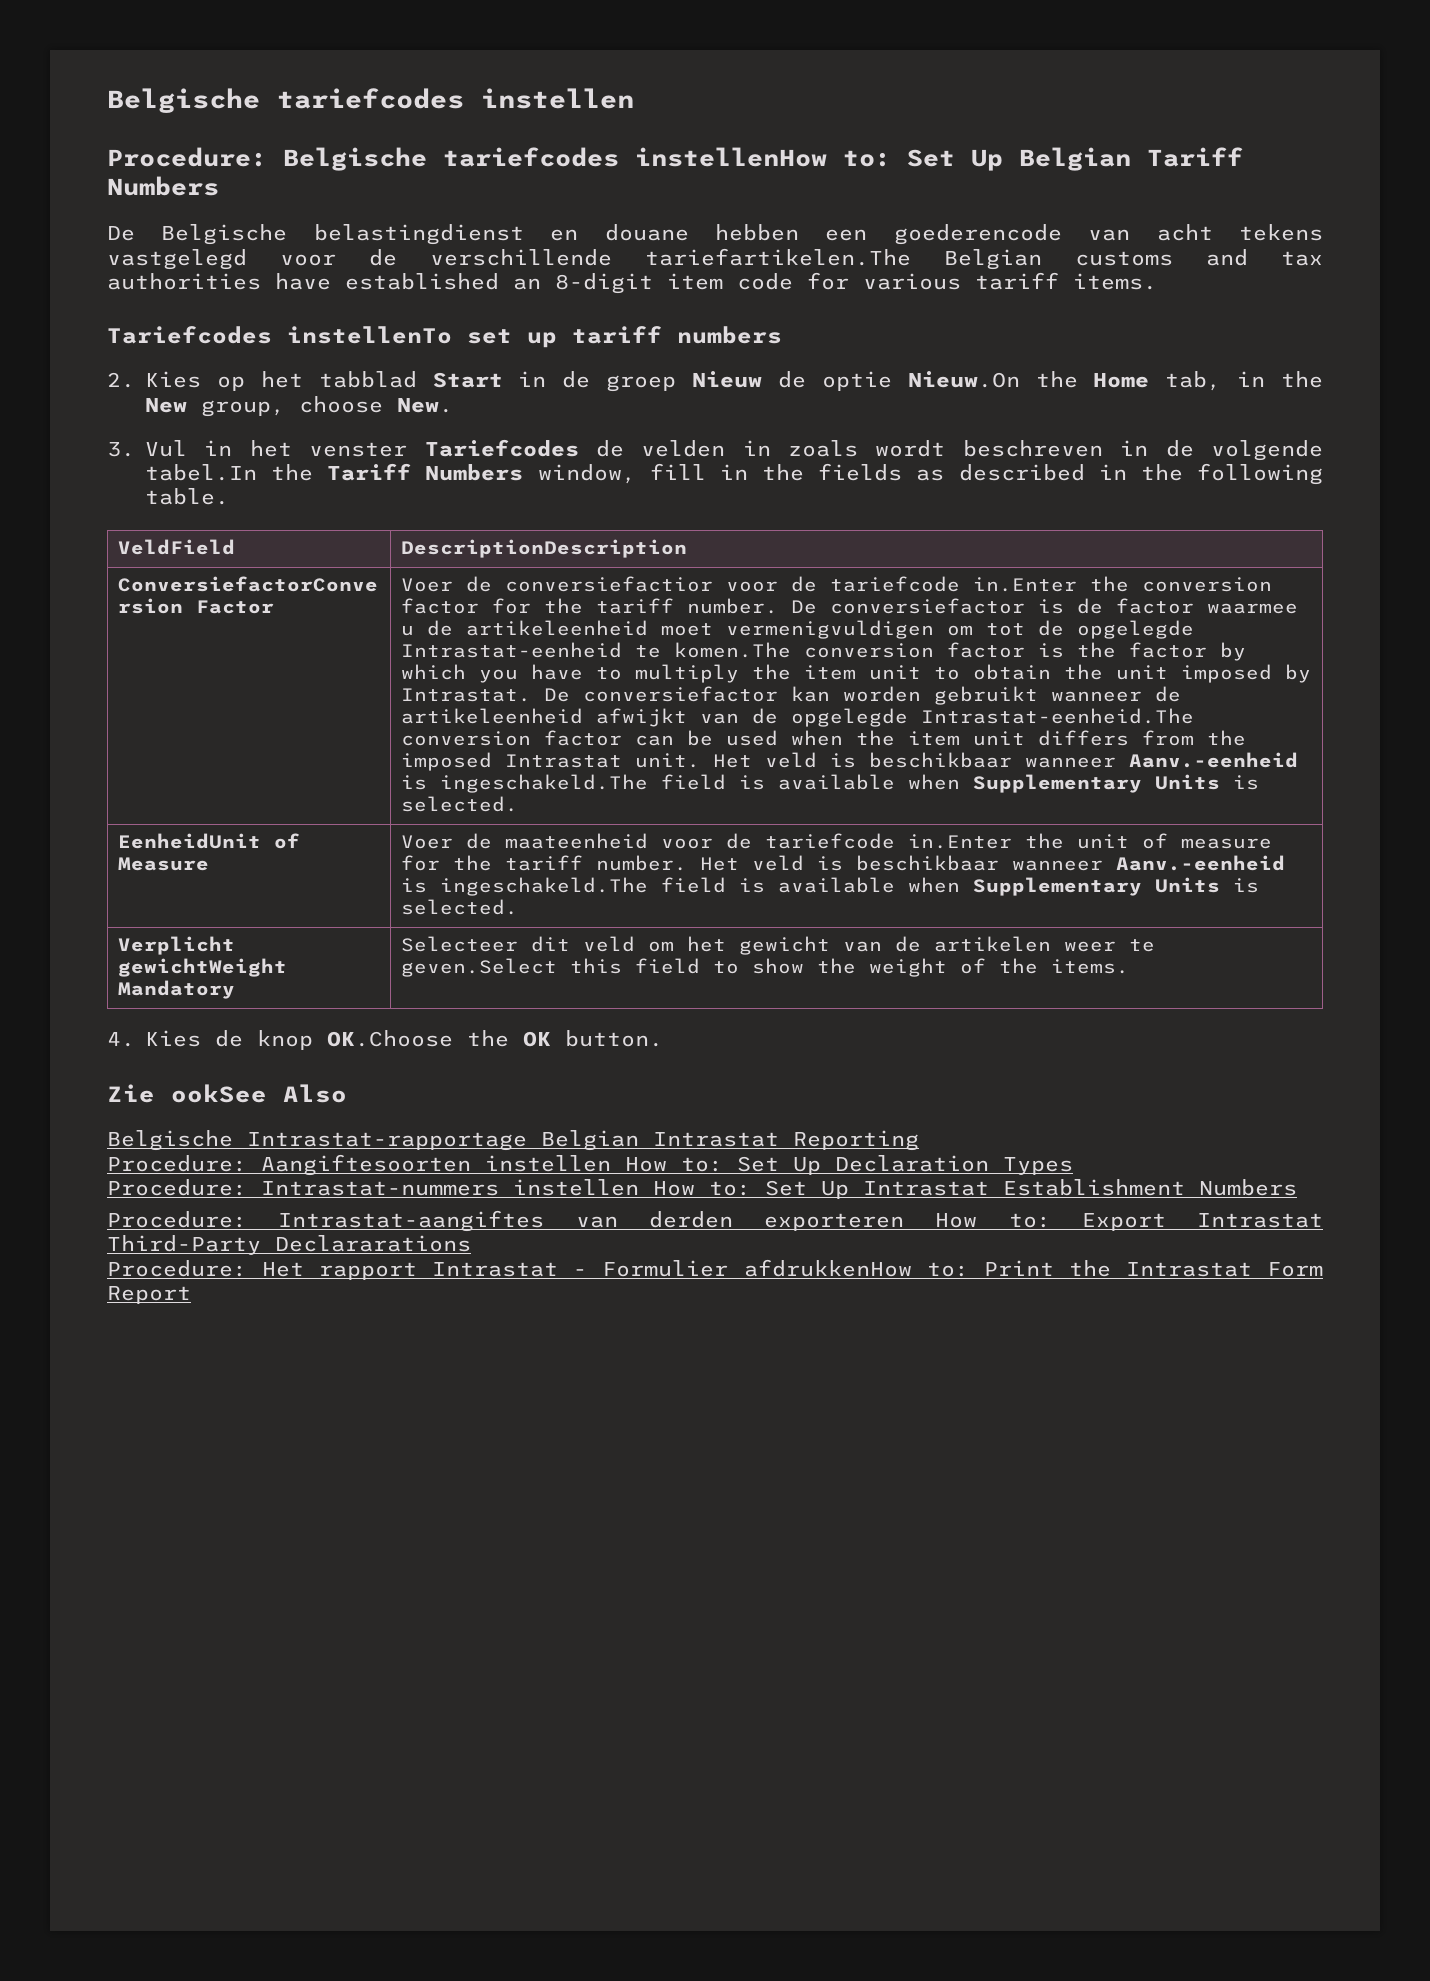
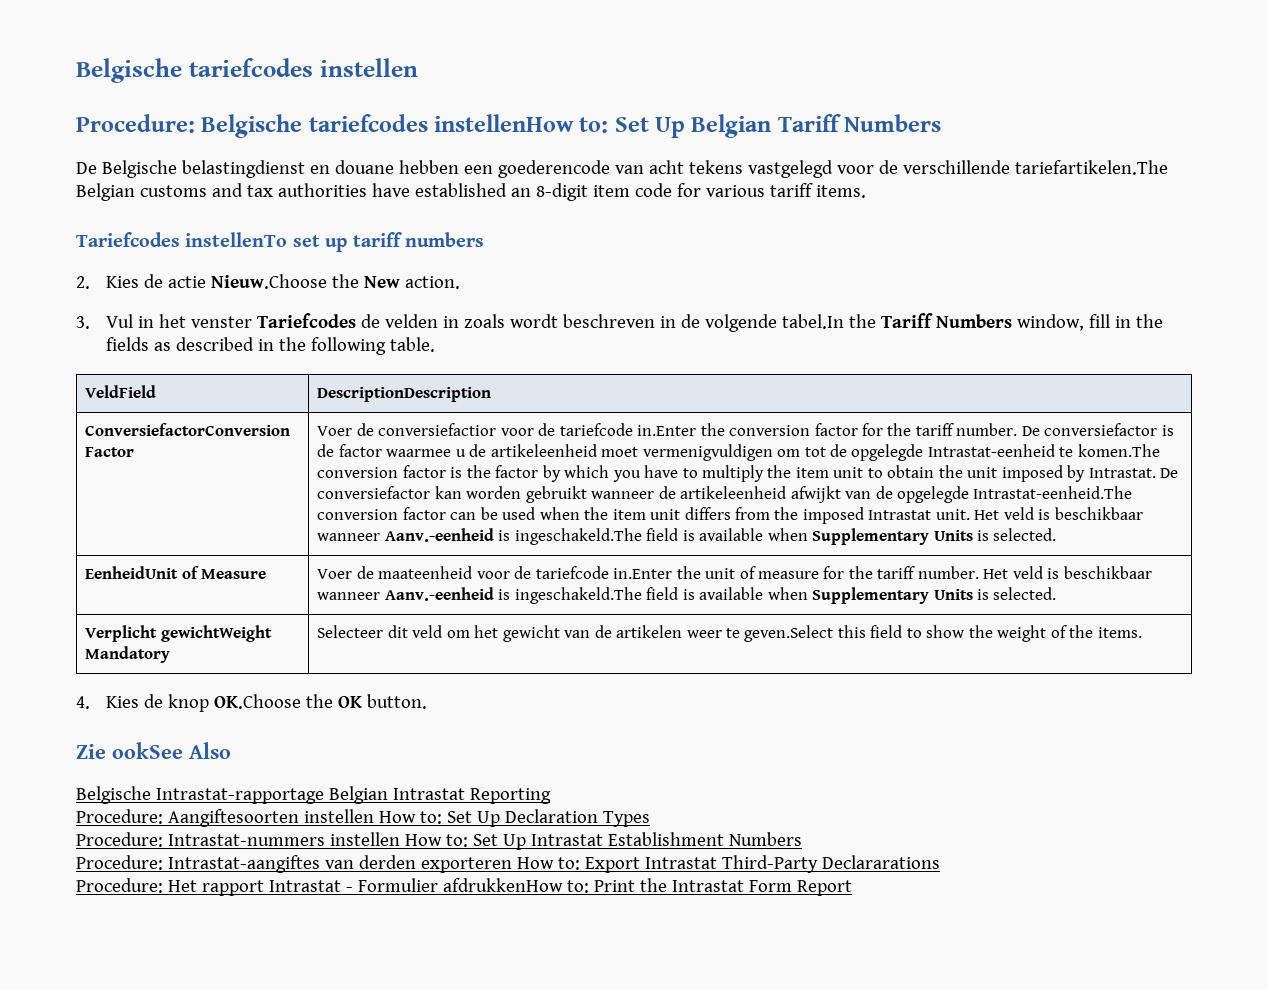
[216,371,1323,392] [145,396,453,417] op het tabblad Start in de groep Nieuw de optie Nieuw.On the Home tab, in the New group, choose New. -> [144,274,461,289] de actie Nieuw.Choose the New action.

